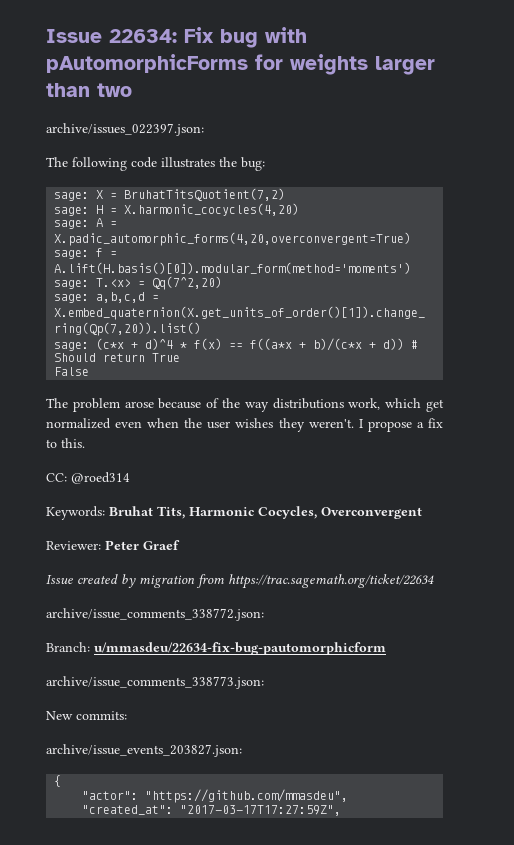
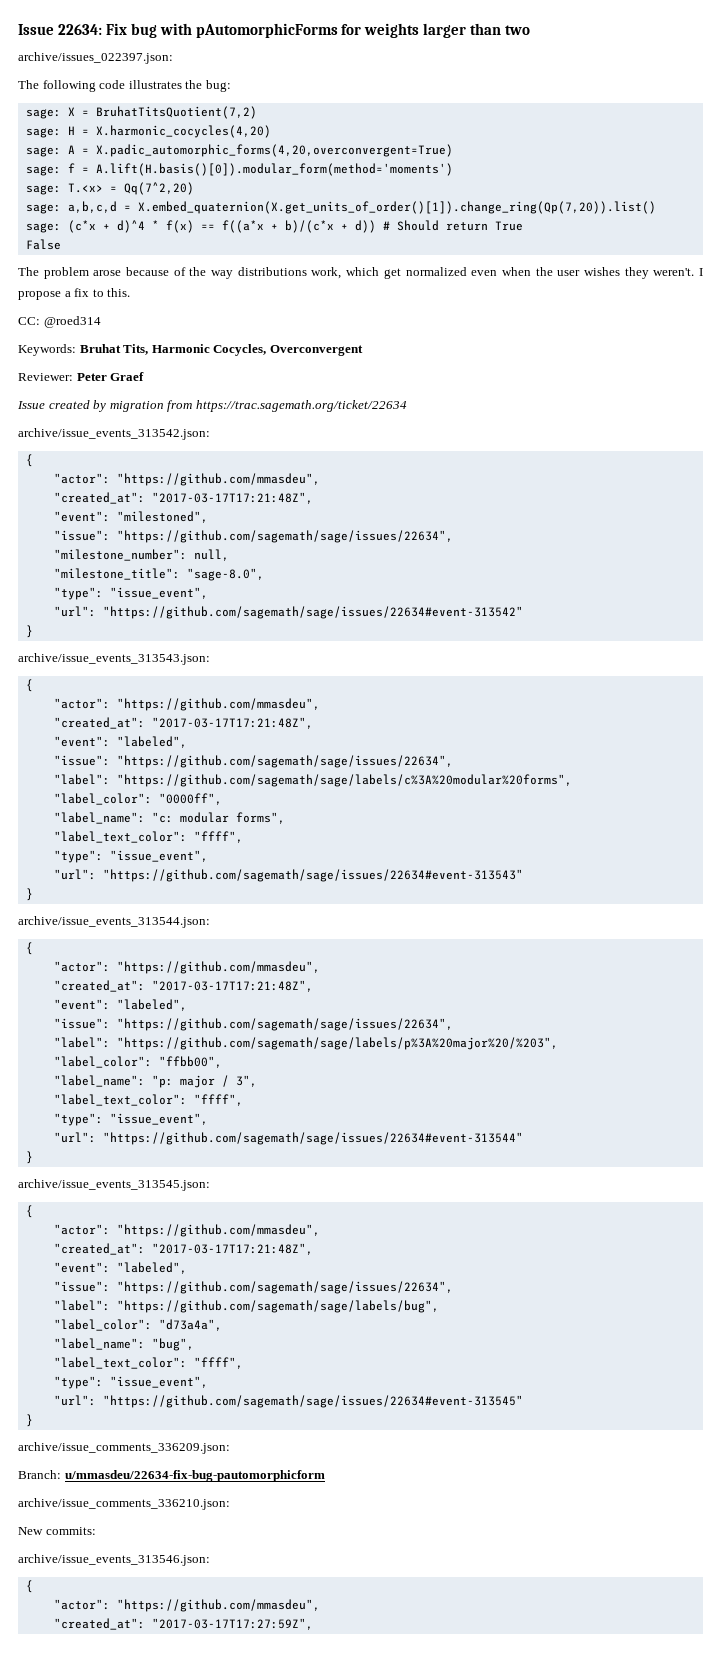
[46,608,264,621] archive/issue_comments_338772.json: -> [18,428,210,440] [25,454,33,467] [53,473,320,486] [53,492,313,504] [53,511,208,523] [53,530,453,543] [53,549,229,561] [53,568,264,581] [53,587,208,600] [53,606,523,619] [25,625,33,638] [18,653,210,665] [25,679,33,692] [53,698,320,711] [53,717,313,729] [53,736,187,748] [53,755,453,768] [53,774,572,787] [53,793,222,805] [53,812,285,824] [53,831,243,843] [53,850,208,863] [53,869,523,882] [25,888,33,901] [18,916,210,928] [25,942,33,955] [53,961,320,974] [53,980,313,992] [53,999,187,1011] [53,1018,453,1031] [53,1037,558,1050] [53,1056,222,1068] [53,1075,257,1088] [53,1094,243,1106] [53,1113,208,1126] [53,1132,523,1145] [25,1151,33,1164] [18,1179,210,1191] [25,1205,33,1218] [53,1224,320,1237] [53,1243,313,1255] [53,1262,187,1274] [53,1281,453,1294] [53,1300,439,1313] [53,1319,222,1331] [53,1338,194,1351] [53,1357,243,1369] [53,1376,208,1389] [53,1395,523,1408] [25,1414,33,1427] [18,1442,230,1454] archive/issue_events_313542.json: // { // "actor": "https://github.com/mmasdeu", // "created_at": "2017-03-17T17:21:48Z", // "event": "milestoned", // "issue": "https://github.com/sagemath/sage/issues/22634", // "milestone_number": null, // "milestone_title": "sage-8.0", // "type": "issue_event", // "url": "https://github.com/sagemath/sage/issues/22634#event-313542" // } // archive/issue_events_313543.json: // { // "actor": "https://github.com/mmasdeu", // "created_at": "2017-03-17T17:21:48Z", // "event": "labeled", // "issue": "https://github.com/sagemath/sage/issues/22634", // "label": "https://github.com/sagemath/sage/labels/c%3A%20modular%20forms", // "label_color": "0000ff", // "label_name": "c: modular forms", // "label_text_color": "ffff", // "type": "issue_event", // "url": "https://github.com/sagemath/sage/issues/22634#event-313543" // } // archive/issue_events_313544.json: // { // "actor": "https://github.com/mmasdeu", // "created_at": "2017-03-17T17:21:48Z", // "event": "labeled", // "issue": "https://github.com/sagemath/sage/issues/22634", // "label": "https://github.com/sagemath/sage/labels/p%3A%20major%20/%203", // "label_color": "ffbb00", // "label_name": "p: major / 3", // "label_text_color": "ffff", // "type": "issue_event", // "url": "https://github.com/sagemath/sage/issues/22634#event-313544" // } // archive/issue_events_313545.json: // { // "actor": "https://github.com/mmasdeu", // "created_at": "2017-03-17T17:21:48Z", // "event": "labeled", // "issue": "https://github.com/sagemath/sage/issues/22634", // "label": "https://github.com/sagemath/sage/labels/bug", // "label_color": "d73a4a", // "label_name": "bug", // "label_text_color": "ffff", // "type": "issue_event", // "url": "https://github.com/sagemath/sage/issues/22634#event-313545" // } // archive/issue_comments_336209.json:
[46,676,264,689] archive/issue_comments_338773.json: -> [18,1498,230,1510] archive/issue_comments_336210.json:
[46,744,242,757] archive/issue_events_203827.json: -> [18,1554,210,1566] archive/issue_events_313546.json:

